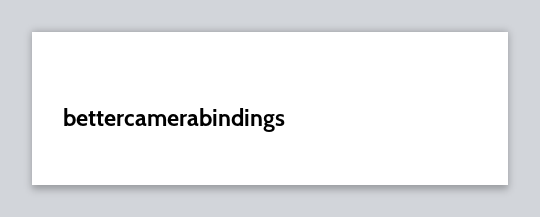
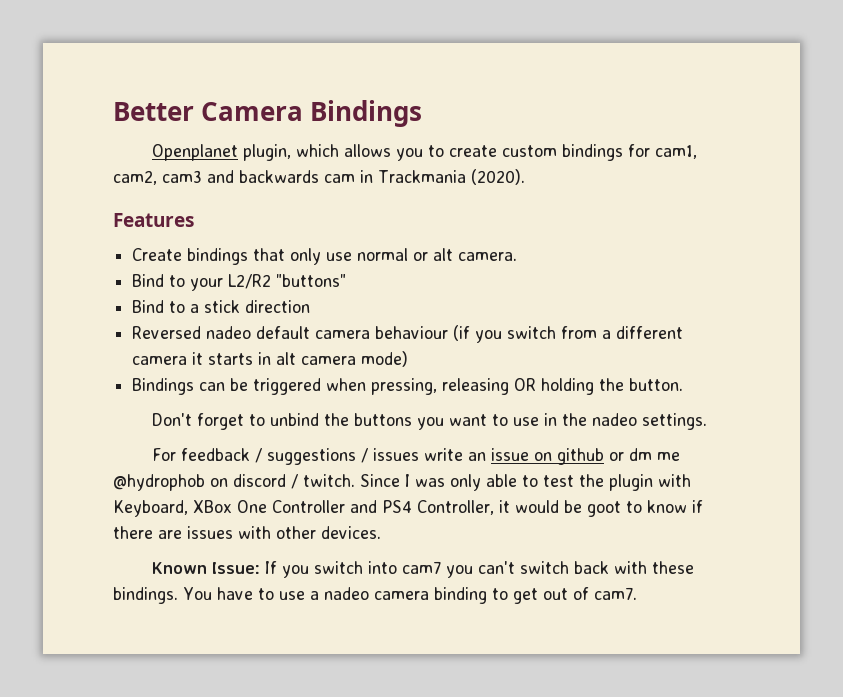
[63,108,285,132] bettercamerabindings -> [113,100,423,127] [152,144,698,161] [113,169,525,185] [113,213,194,227] [132,248,518,265] [132,274,347,291] [132,300,311,313] [132,325,684,343] [132,351,409,367] [132,378,684,395] [152,413,708,430] [152,448,681,465] [113,474,691,491] [113,500,703,517] [113,526,381,539] [152,561,695,578] [113,587,637,604] Better Camera Bindings // Openplanet plugin, which allows you to create custom bindings for cam1, cam2, cam3 and backwards cam in Trackmania (2020). // Features // Create bindings that only use normal or alt camera. // Bind to your L2/R2 "buttons" // Bind to a stick direction // Reversed nadeo default camera behaviour (if you switch from a different camera it starts in alt camera mode) // Bindings can be triggered when pressing, releasing OR holding the button. // Don't forget to unbind the buttons you want to use in the nadeo settings. // For feedback / suggestions / issues write an issue on github or dm me @hydrophob on discord / twitch. Since I was only able to test the plugin with Keyboard, XBox One Controller and PS4 Controller, it would be goot to know if there are issues with other devices. // Known Issue: If you switch into cam7 you can't switch back with these bindings. You have to use a nadeo camera binding to get out of cam7.

